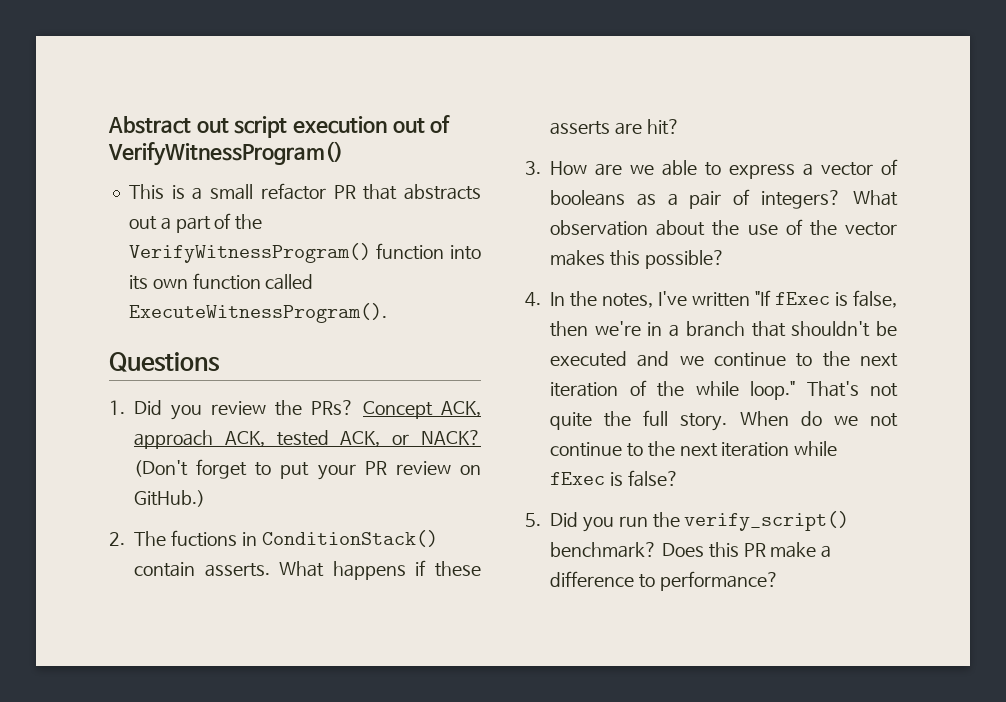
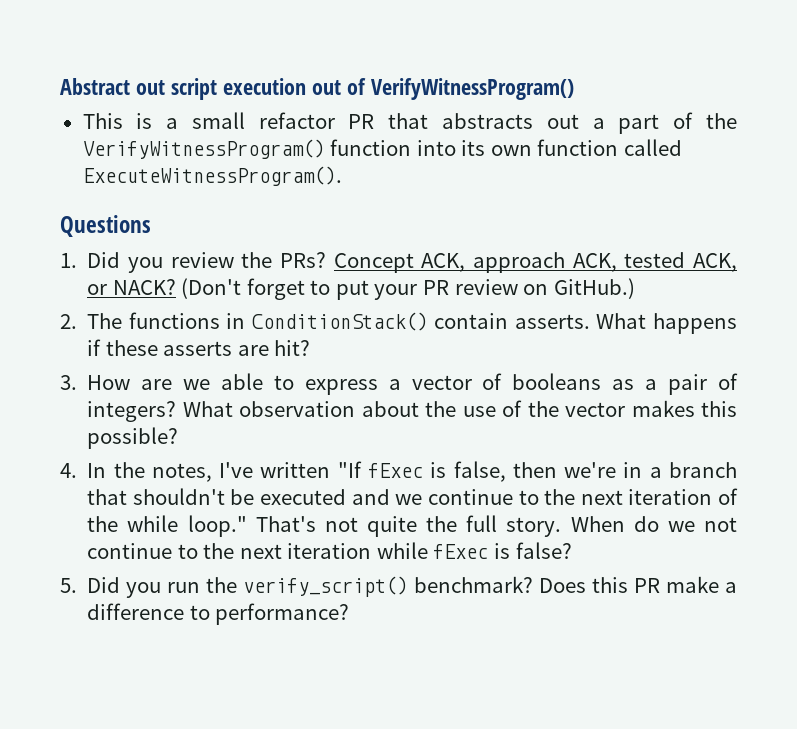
[170,530,237,547] fuctions -> [128,312,220,329] functions

